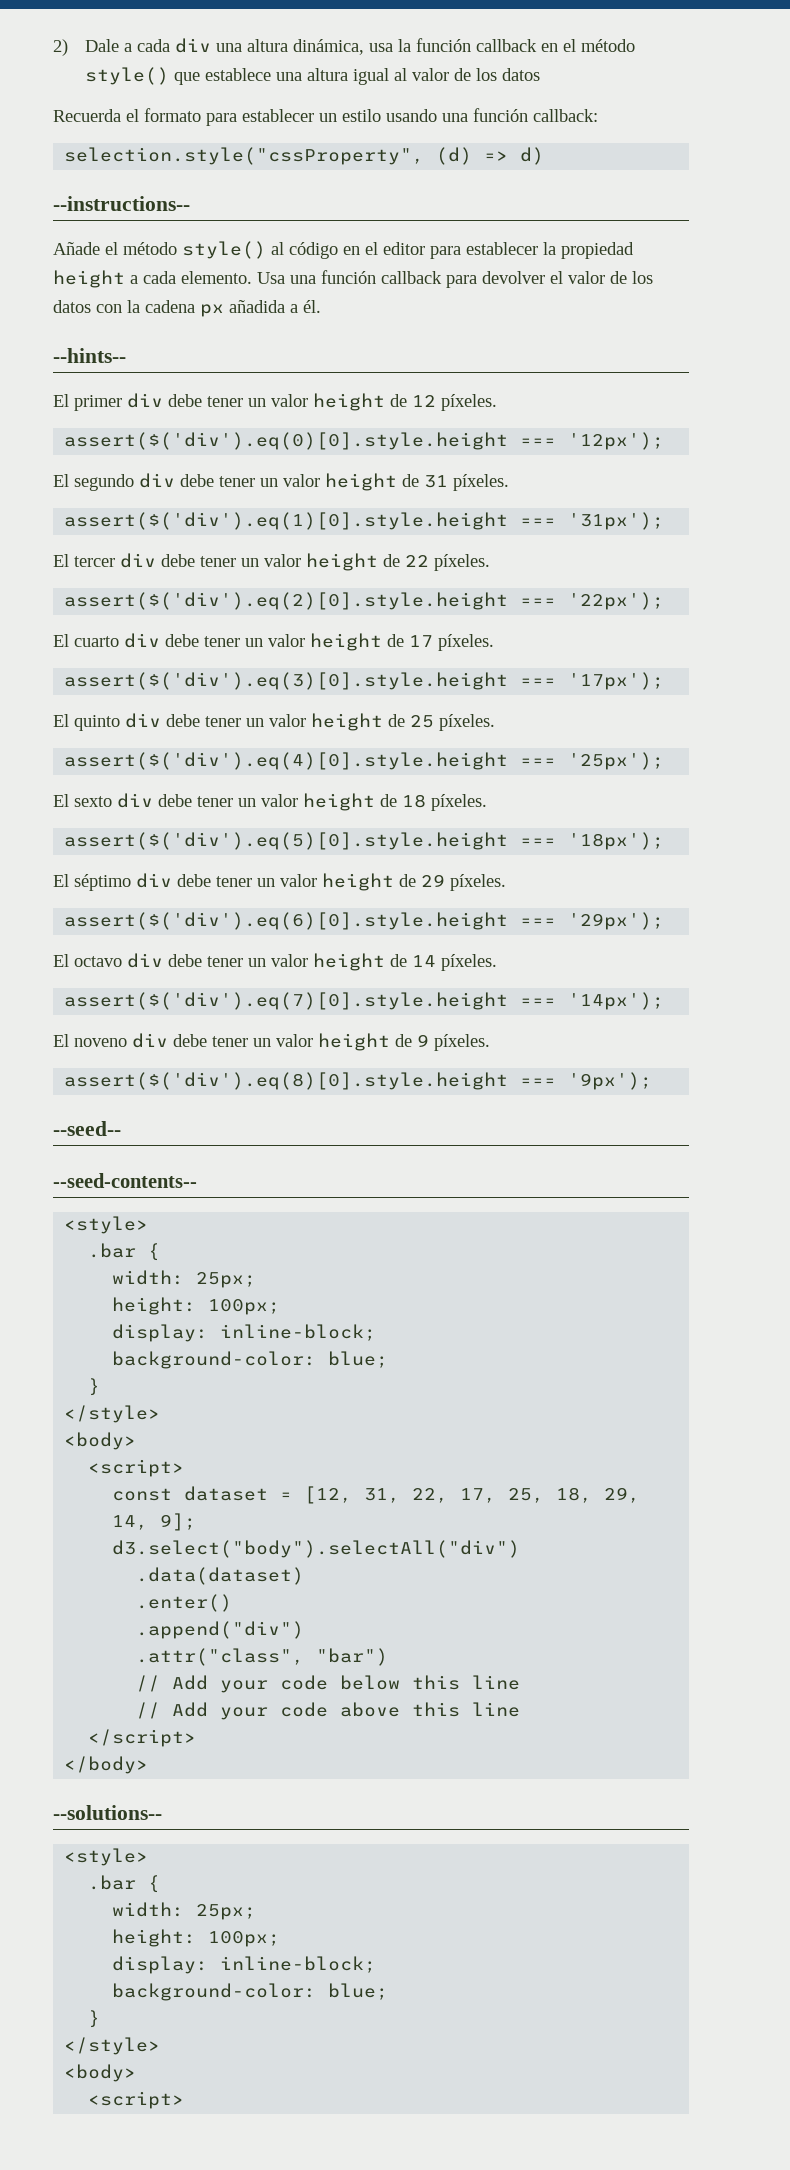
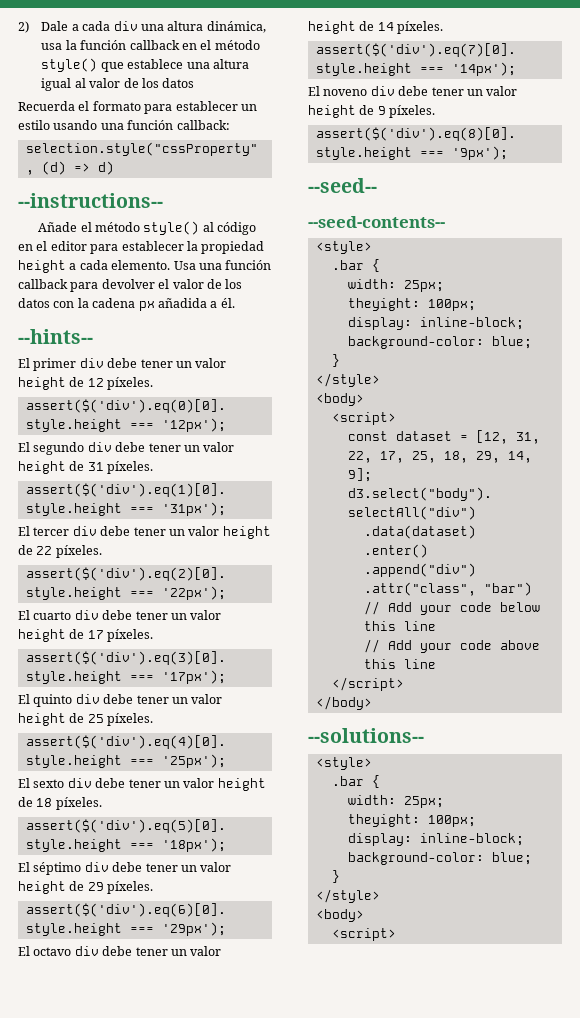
[112,1297,197,1315] height: -> [347,298,420,311] theyight:
[112,1929,197,1947] height: -> [347,814,420,827] theyight:

